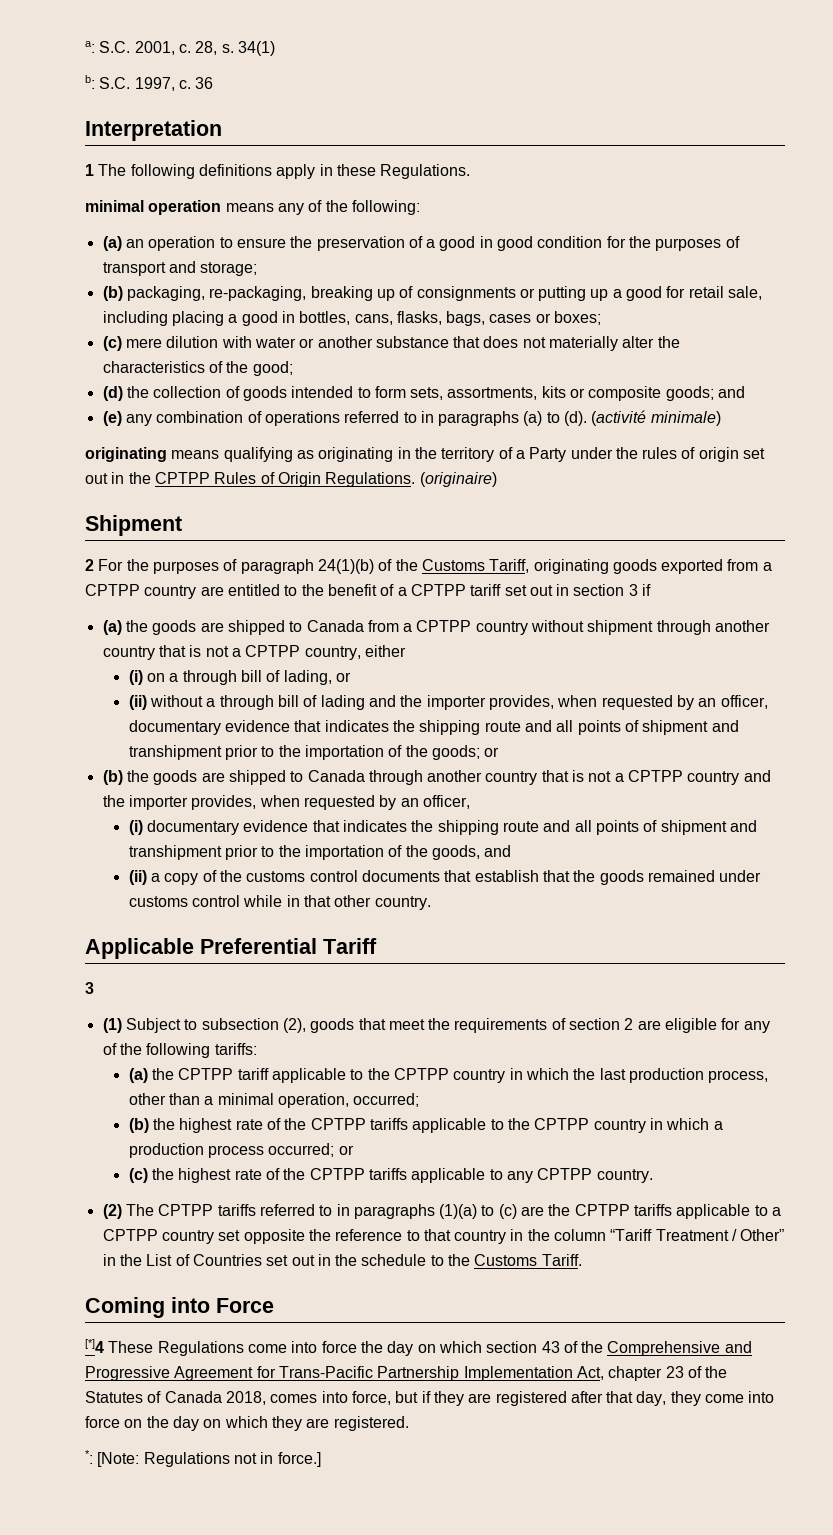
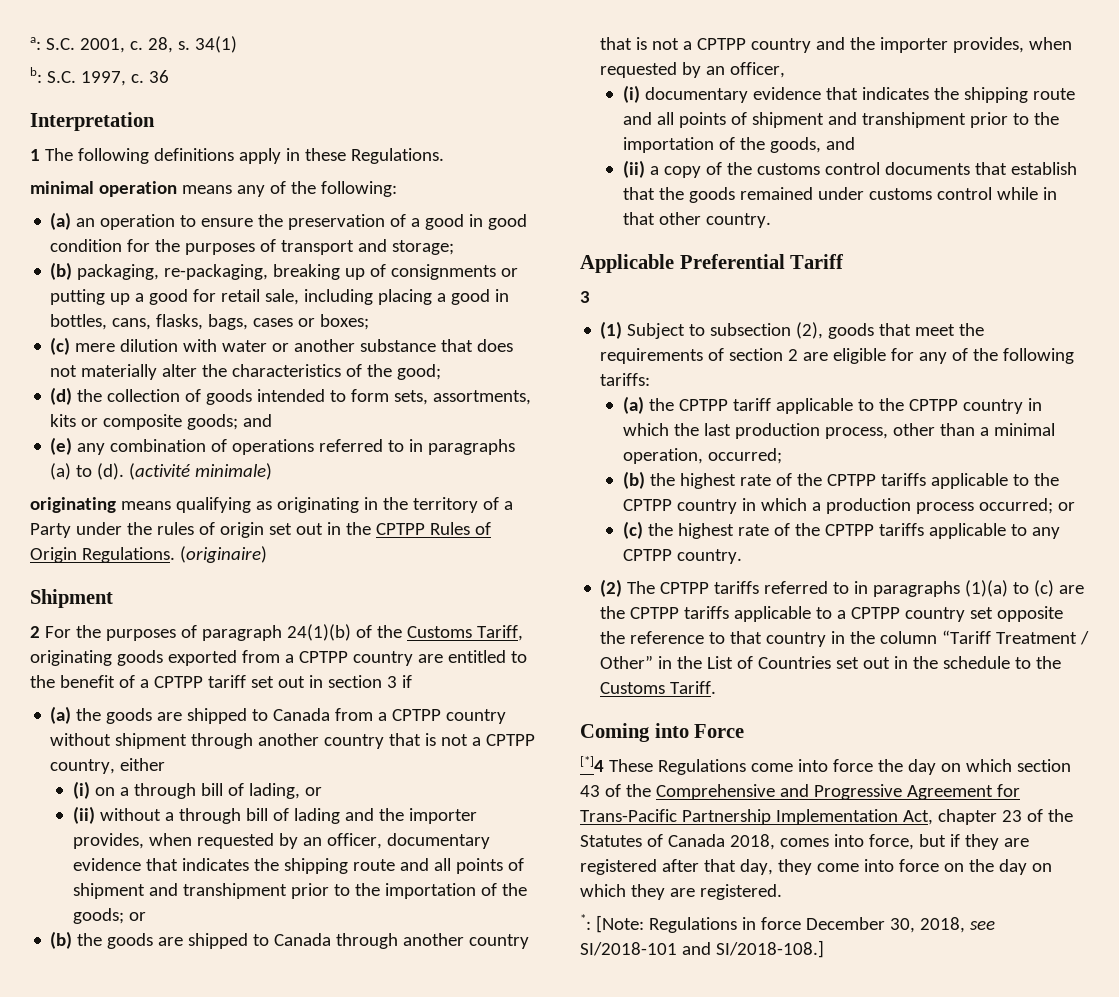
[233,1452,321,1467] not in force.] -> [741,917,995,933] [580,940,824,958] in force December 30, 2018, see SI/2018-101 and SI/2018-108.]

